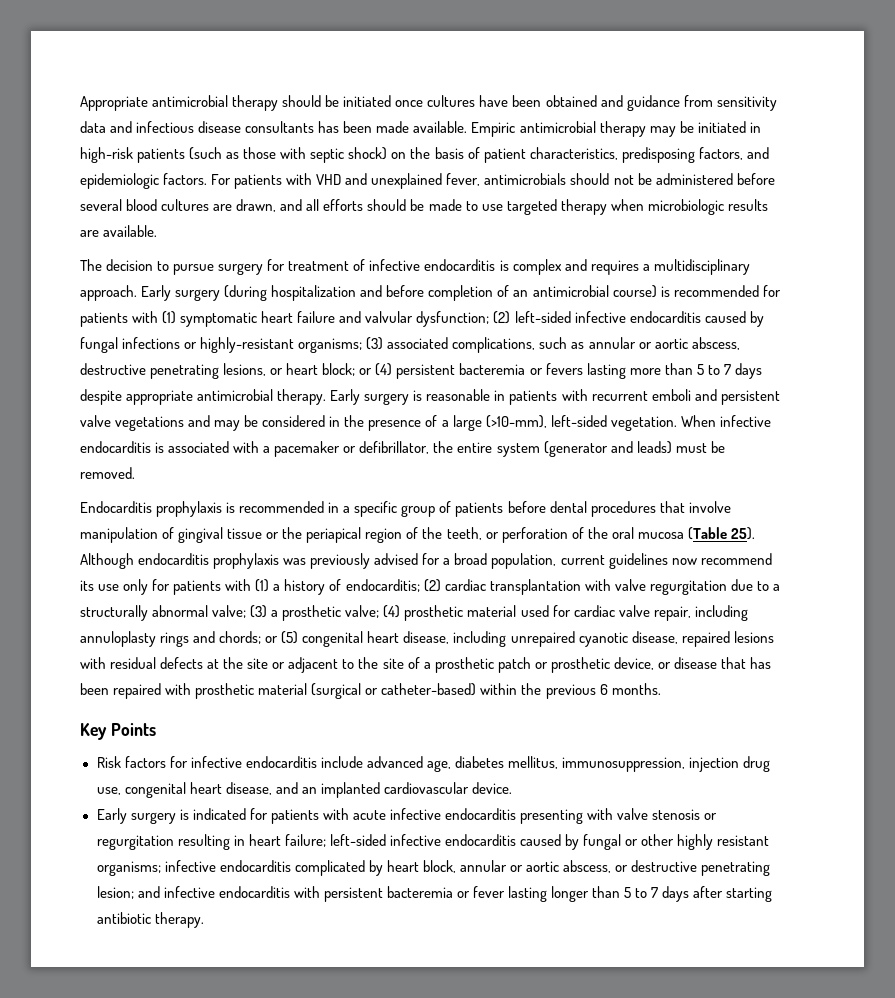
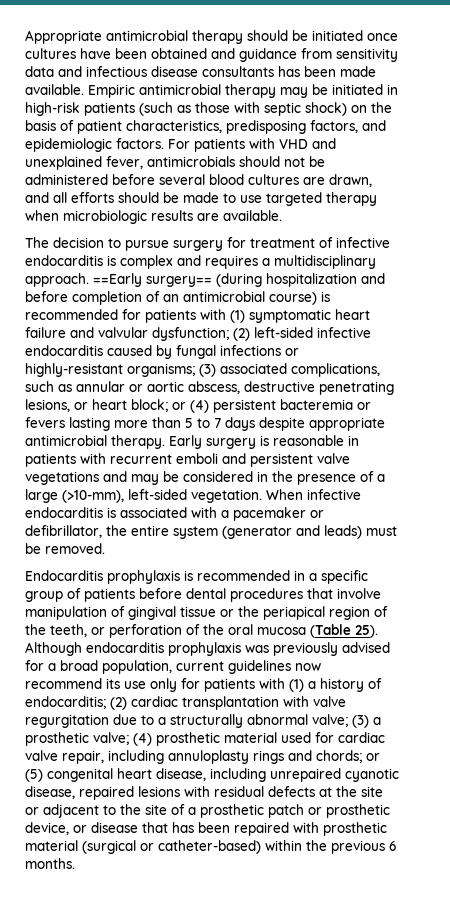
[141,285,221,301] Early surgery -> [93,273,212,287] ==Early surgery==
[80,723,156,740] [96,756,771,772] [96,782,512,798] [96,808,718,824] [96,834,770,850] [96,860,771,876] [96,886,773,902] [96,912,204,928] // Key Points // Risk factors for infective endocarditis include advanced age, diabetes mellitus, immunosuppression, injection drug use, congenital heart disease, and an implanted cardiovascular device. // Early surgery is indicated for patients with acute infective endocarditis presenting with valve stenosis or regurgitation resulting in heart failure; left-sided infective endocarditis caused by fungal or other highly resistant organisms; infective endocarditis complicated by heart block, annular or aortic abscess, or destructive penetrating lesion; and infective endocarditis with persistent bacteremia or fever lasting longer than 5 to 7 days after starting antibiotic therapy. -> (75, 863) none

